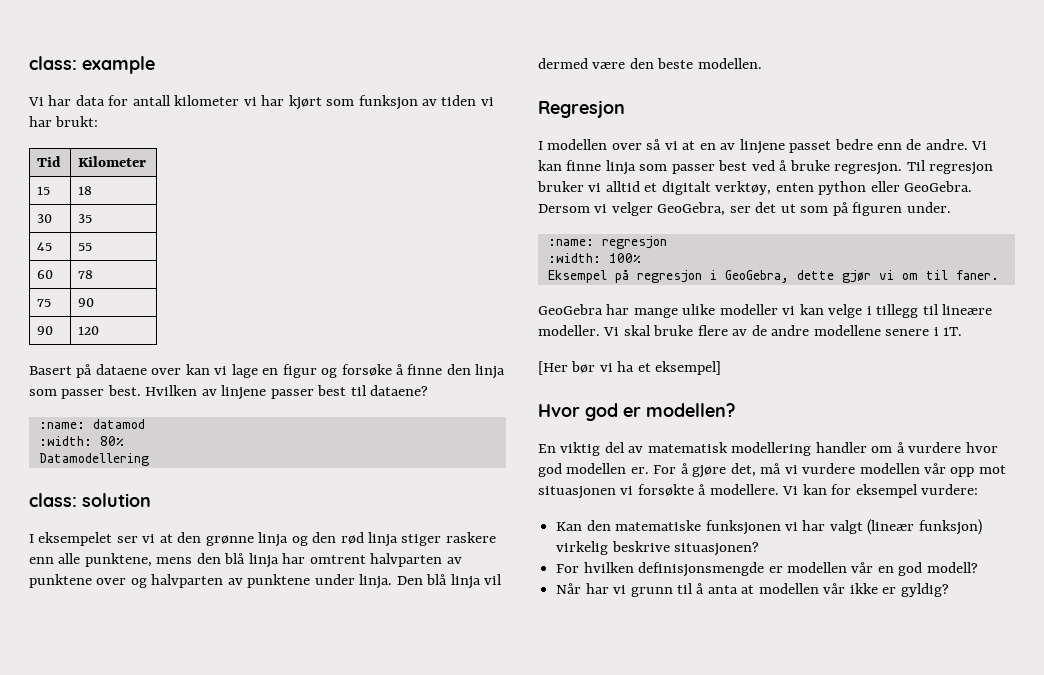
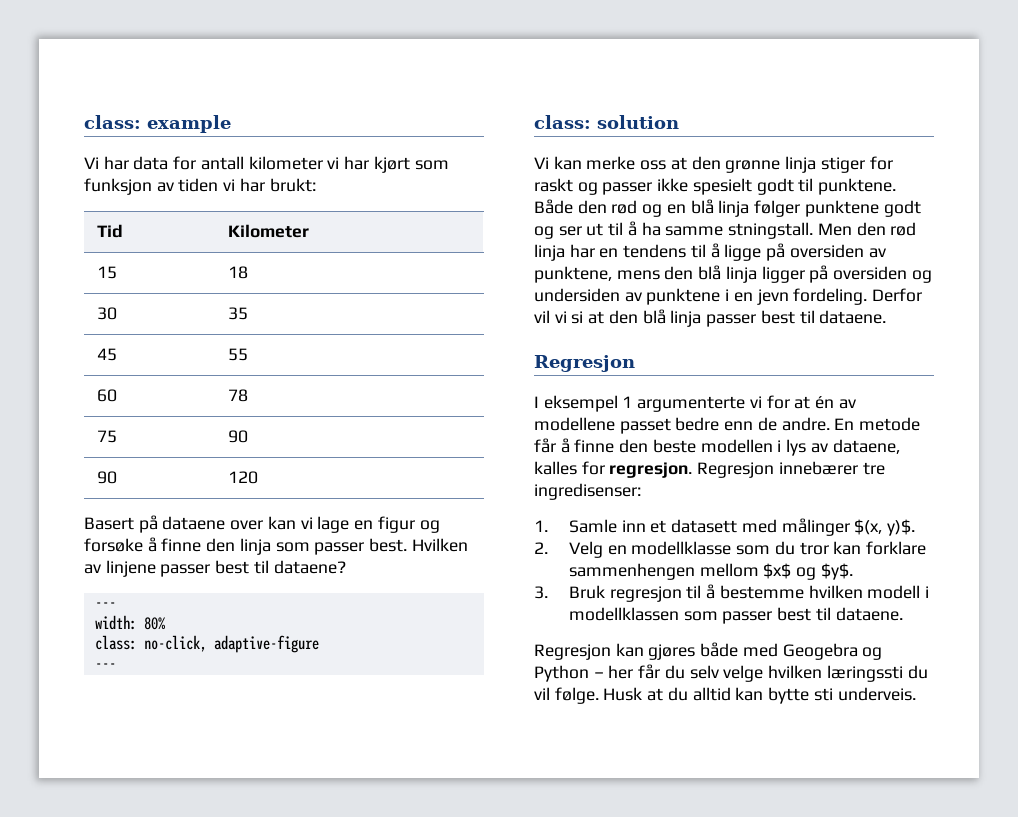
[38,419,145,429] [38,436,124,446] [38,453,149,466] [29,493,151,507] [29,532,496,547] [29,553,81,564] :name: datamod // :width: 80% // Datamodellering // class: solution // I eksempelet ser vi at den grønne linja og den rød linja stiger raskere enn alle -> [94,602,116,608] [94,615,165,630] [94,635,319,653] [94,663,116,669] [534,115,679,129] [534,156,893,173] [534,178,897,195] [534,199,921,217] [534,221,917,239] [534,243,886,261] --- // width: 80% // class: no-click, adaptive-figure // --- // class: solution // Vi kan merke oss at den grønne linja stiger for raskt og passer ikke spesielt godt til punktene. Både den rød og en blå linja følger punktene godt og ser ut til å ha samme stningstall. Men den rød linja har en tendens til å ligge på oversiden av
[282,553,462,567] [29,574,503,589] [538,58,762,69] [538,100,625,118] [538,139,785,154] har omtrent halvparten av punktene over og halvparten av punktene under linja. Den blå linja vil dermed være den beste modellen. // Regresjon // I modellen over så vi at en av linjene -> [761,265,932,283] [534,288,923,305] [534,309,887,327] [534,355,635,372] [534,395,856,412] [534,417,615,431] ligger på oversiden og undersiden av punktene i en jevn fordeling. Derfor vil vi si at den blå linja passer best til dataene. // Regresjon // I eksempel 1 argumenterte vi for at én av modellene
[971,141,988,150] [538,160,994,175] [537,181,973,195] [538,202,951,216] [547,236,667,249] [547,253,641,263] [547,269,999,283] [538,304,993,318] [538,325,963,336] [538,361,722,375] [538,403,735,421] [538,442,998,456] [538,463,1006,478] [538,484,979,499] [556,519,982,535] [556,541,760,556] [556,562,978,577] [556,583,949,597] Vi kan finne linja som passer best ved å bruke regresjon. Til regresjon bruker vi alltid et digitalt verktøy, enten python eller GeoGebra. Dersom vi velger GeoGebra, ser det ut som på figuren under. // :name: regresjon // :width: 100% // Eksempel på regresjon i GeoGebra, dette gjør vi om til faner. // GeoGebra har mange ulike modeller vi kan velge i tillegg til lineære modeller. Vi skal bruke flere av de andre modellene senere i 1T. // [Her bør vi ha et eksempel] // Hvor god er modellen? // En viktig del av matematisk modellering handler om å vurdere hvor god modellen er. For å gjøre det, må vi vurdere modellen vår opp mot situasjonen vi forsøkte å modellere. Vi kan for eksempel vurdere: // Kan den matematiske funksjonen vi har valgt (lineær funksjon) virkelig beskrive situasjonen? // For hvilken definisjonsmengde er modellen vår en god modell? // Når har vi grunn til å anta at modellen vår ikke er gyldig? -> [834,417,921,431] [534,438,900,456] [534,461,885,478] [534,483,641,500] [534,518,916,536] [534,541,927,558] [568,563,853,580] [534,584,930,602] [568,607,903,624] [534,642,883,660] [534,664,928,682] [534,687,916,704] En metode får å finne den beste modellen i lys av dataene, kalles for regresjon. Regresjon innebærer tre ingredisenser: // 1. Samle inn et datasett med målinger $(x, y)$. // 2. Velg en modellklasse som du tror kan forklare sammenhengen mellom $x$ og $y$. // 3. Bruk regresjon til å bestemme hvilken modell i modellklassen som passer best til dataene. // Regresjon kan gjøres både med Geogebra og Python – her får du selv velge hvilken læringssti du vil følge. Husk at du alltid kan bytte sti underveis.

